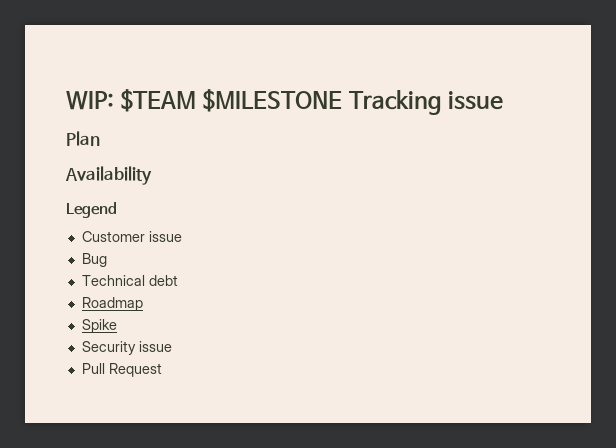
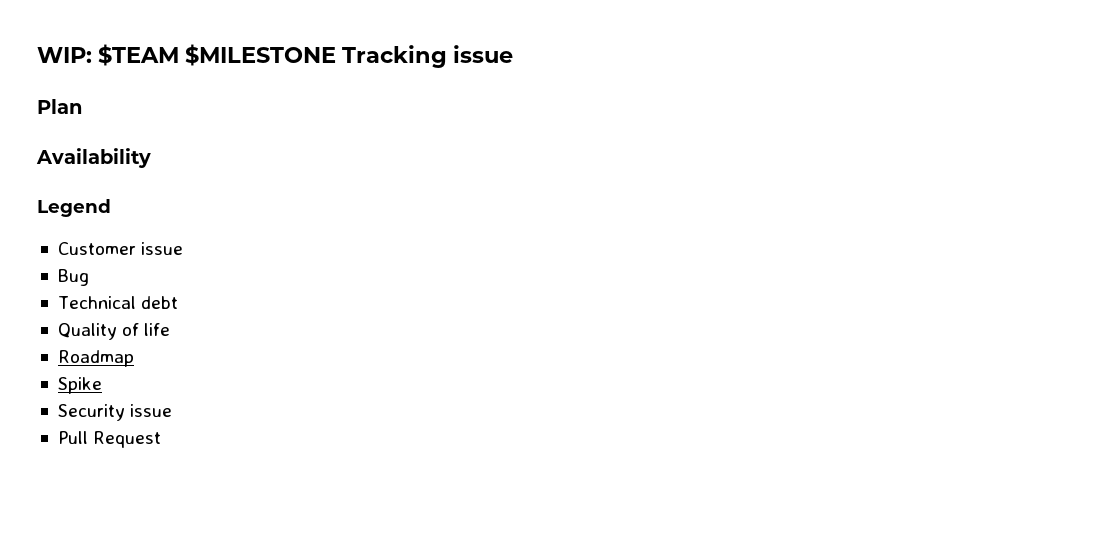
(178, 280) none -> [57,323,171,340] // Quality of life

